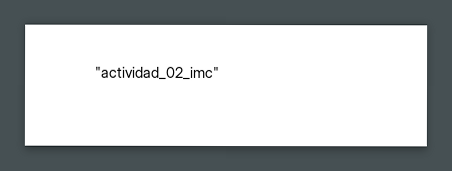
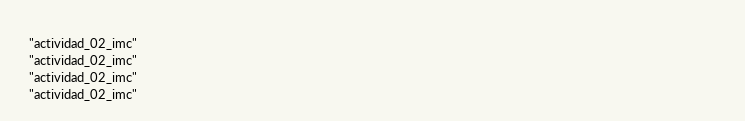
[95,66,220,80] "actividad_02_imc" -> [29,38,137,50] [29,55,137,67] [29,72,137,84] [29,89,137,101] "actividad_02_imc" // "actividad_02_imc" // "actividad_02_imc" // "actividad_02_imc"

